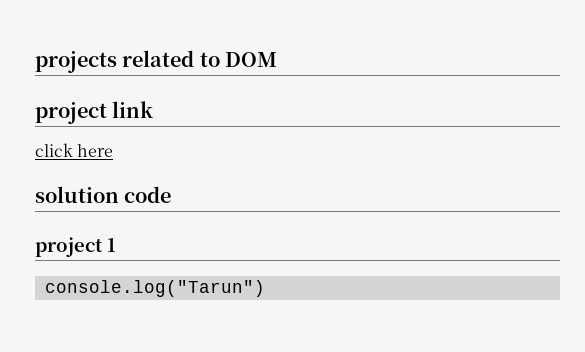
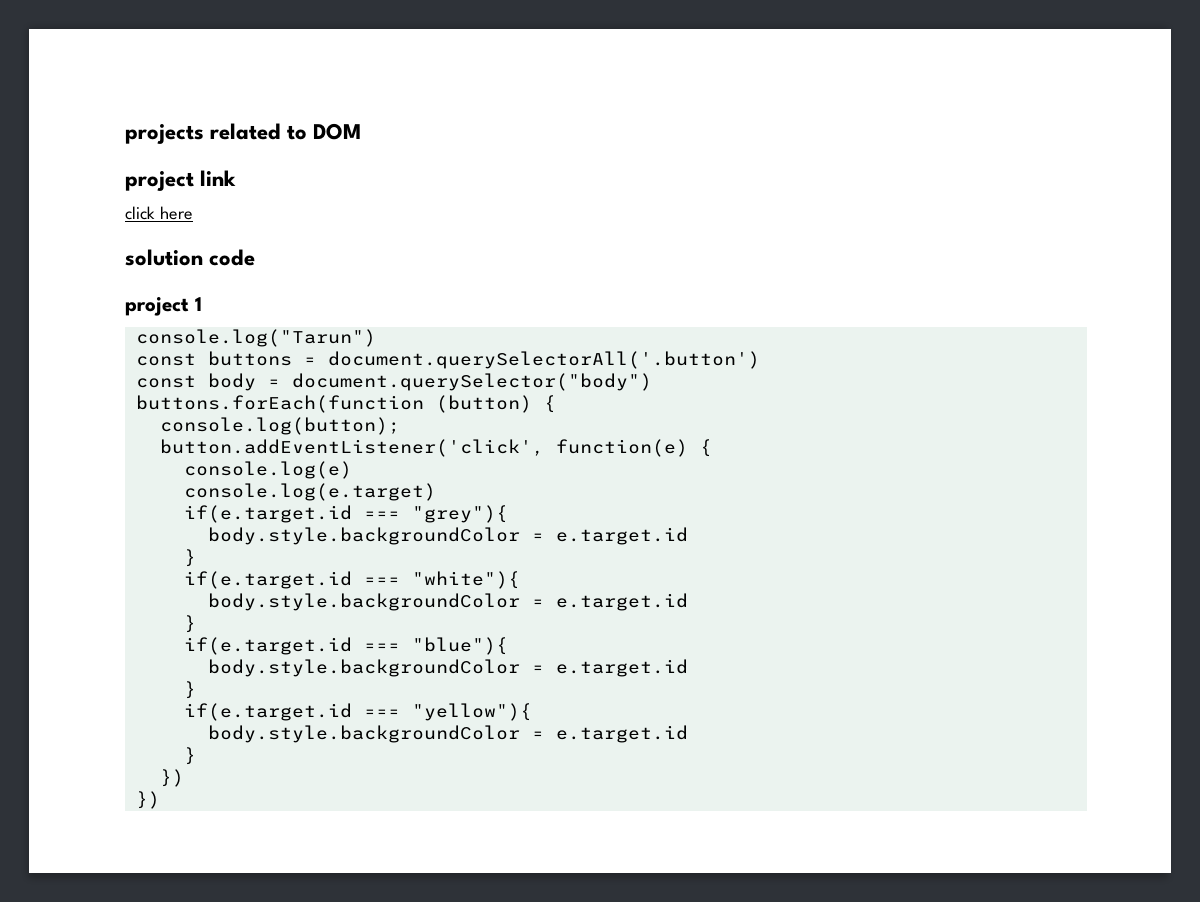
(265, 288) none -> [135,351,760,369] [135,373,652,391] [135,395,556,413] [159,417,400,435] [159,439,712,457] [183,461,352,479] [183,483,436,501] [183,505,508,523] [207,527,688,545] [183,549,196,567] [183,571,520,589] [207,593,688,611] [183,615,196,633] [183,637,508,655] [207,659,688,677] [183,681,196,699] [183,703,532,721] [207,725,688,743] [183,747,196,765] [159,769,184,787] [135,791,160,809] // const buttons = document.querySelectorAll('.button') // const body = document.querySelector("body") // buttons.forEach(function (button) { // console.log(button); // button.addEventListener('click', function(e) { // console.log(e) // console.log(e.target) // if(e.target.id === "grey"){ // body.style.backgroundColor = e.target.id // } // if(e.target.id === "white"){ // body.style.backgroundColor = e.target.id // } // if(e.target.id === "blue"){ // body.style.backgroundColor = e.target.id // } // if(e.target.id === "yellow"){ // body.style.backgroundColor = e.target.id // } // }) // })

